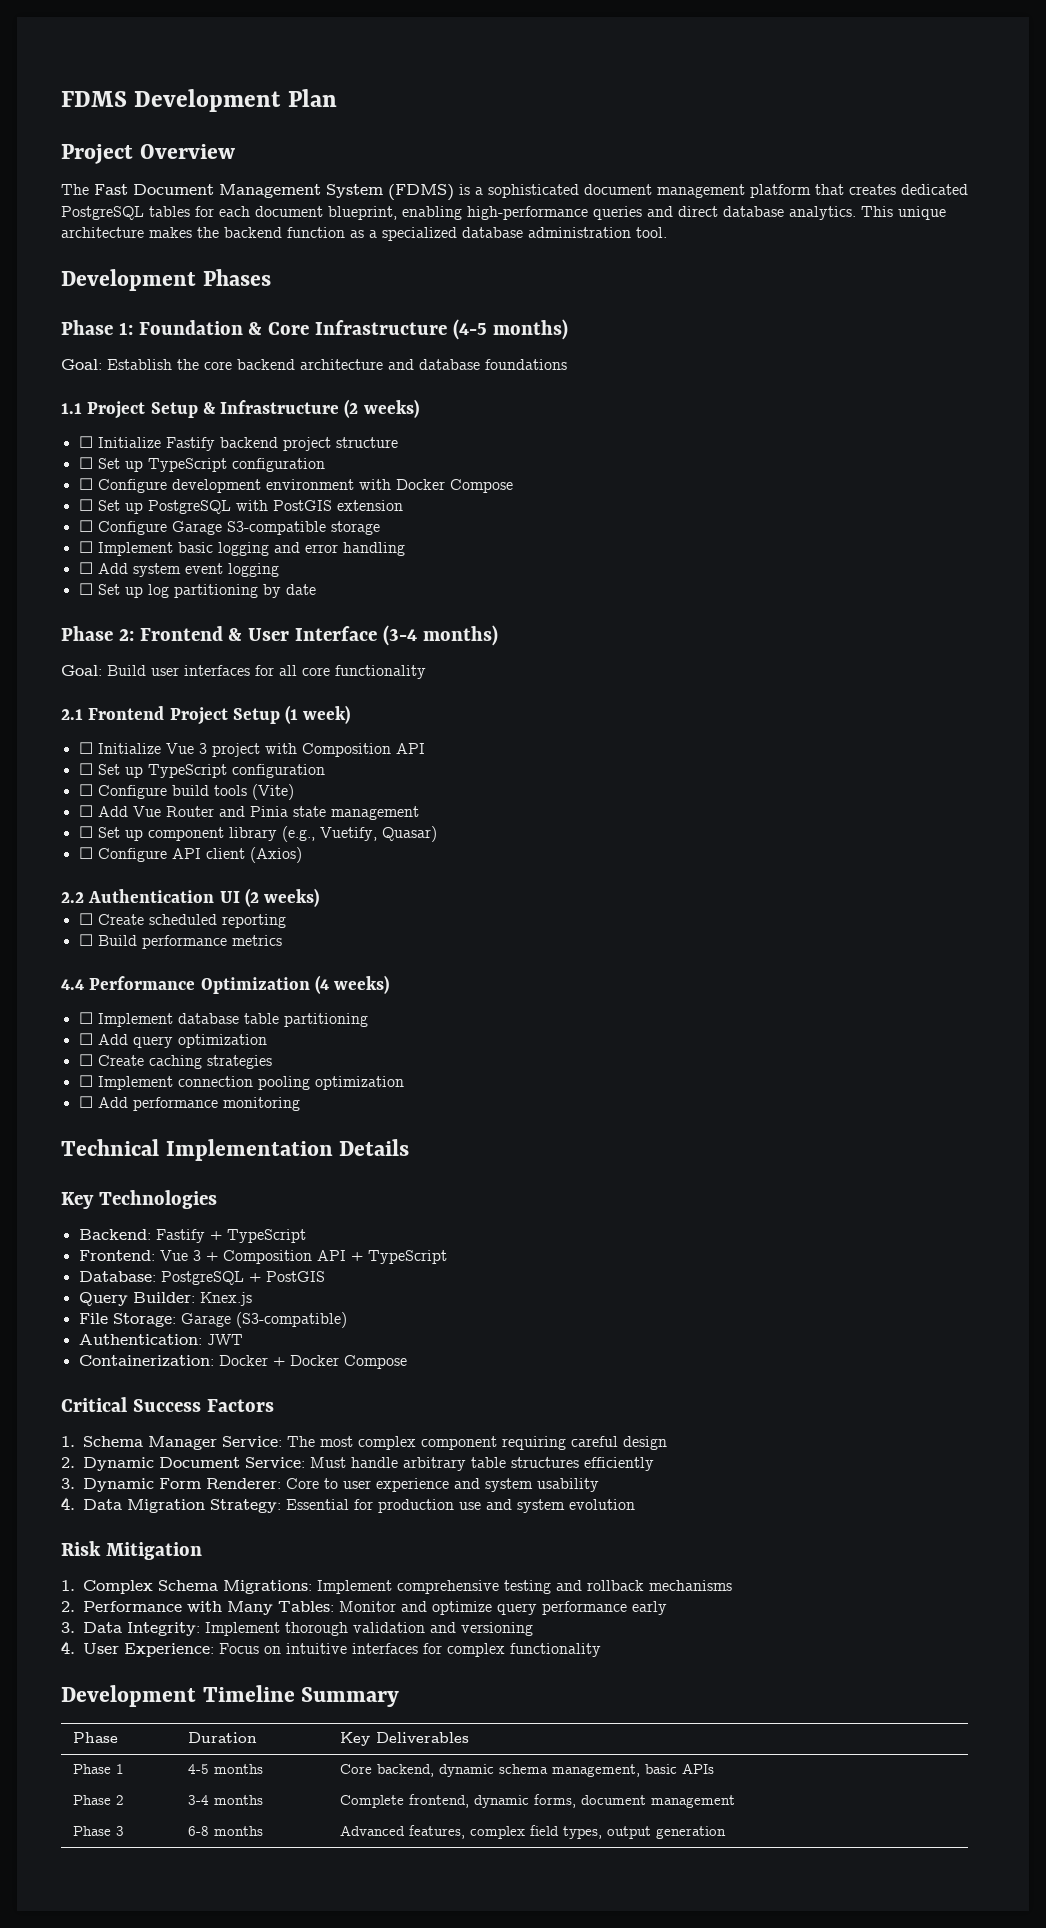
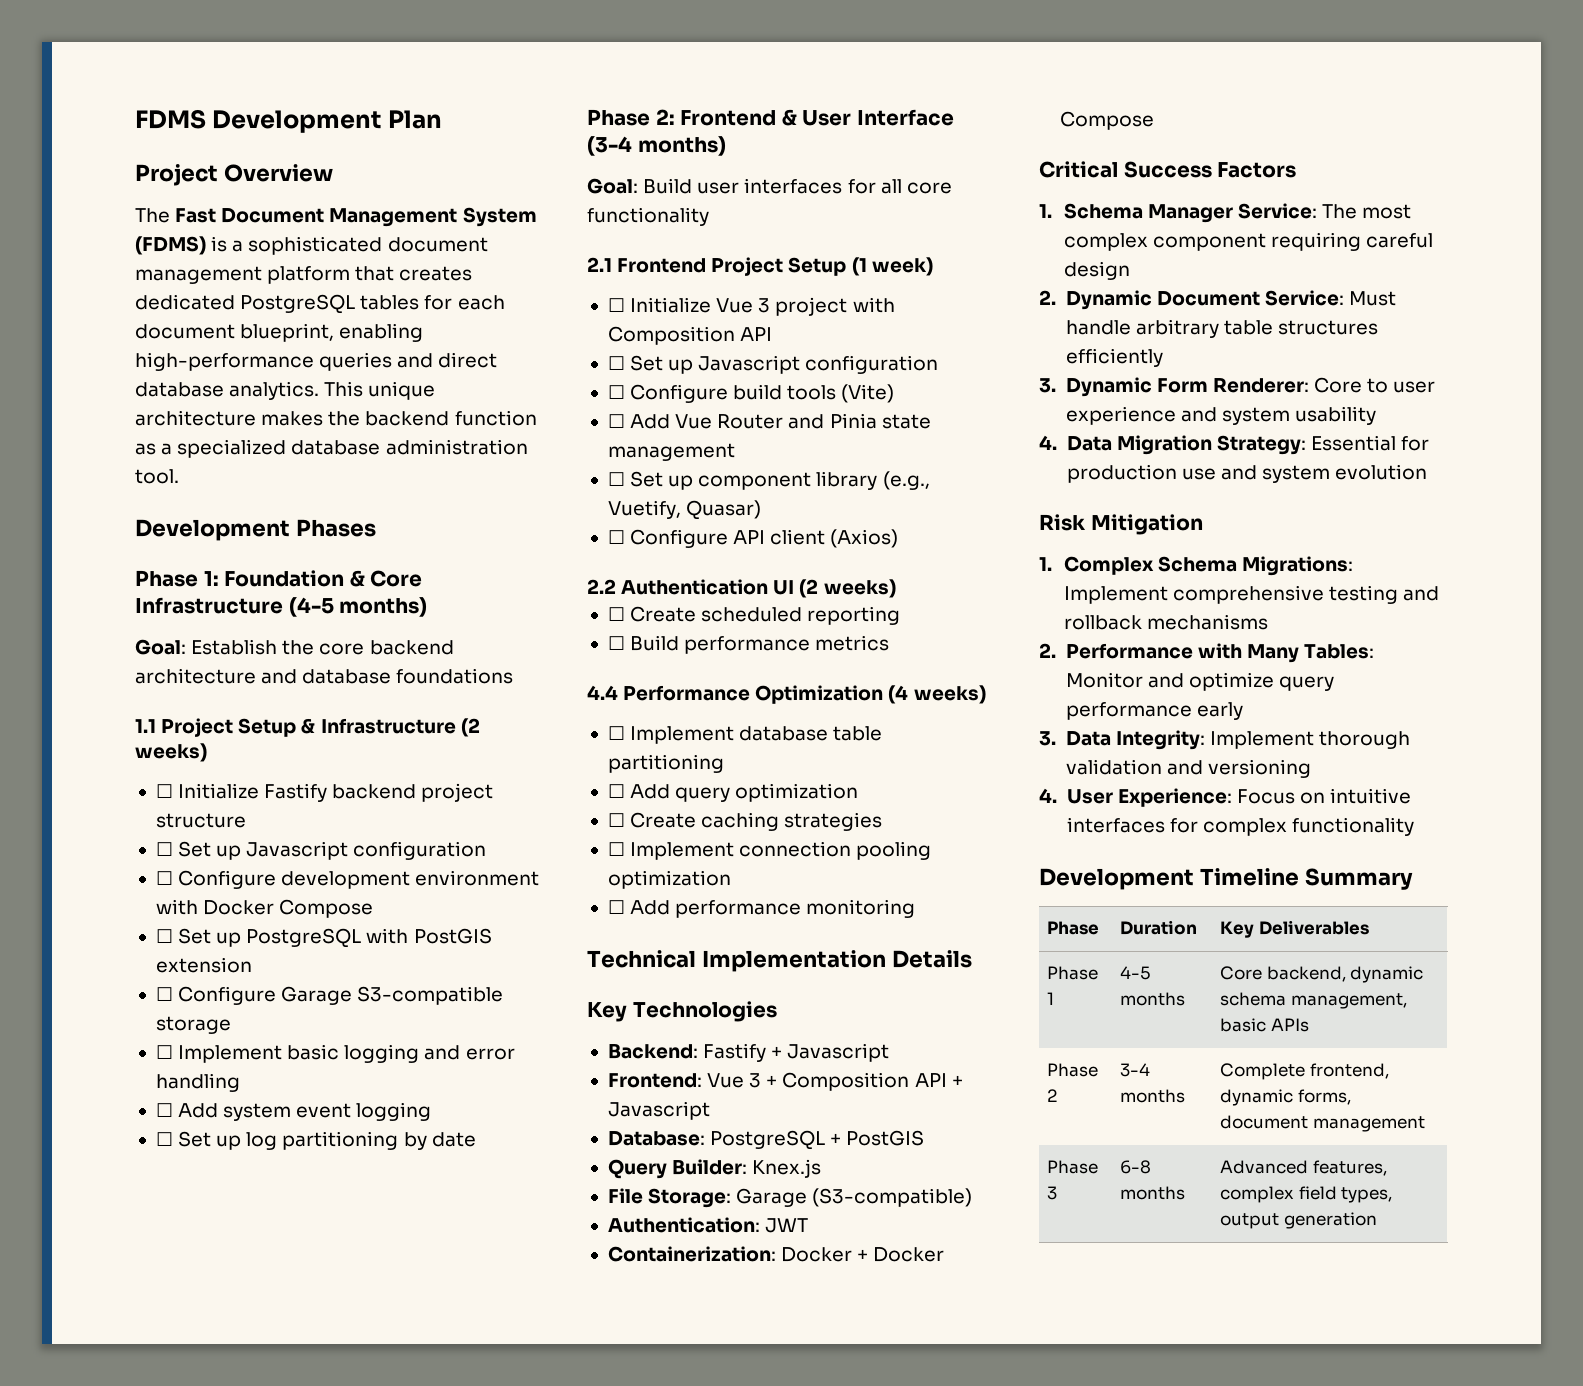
[147,458,227,472] TypeScript -> [246,841,349,860] Javascript
[147,764,227,778] TypeScript -> [698,355,801,374] Javascript
[226,1229,306,1243] TypeScript -> [787,1043,890,1062] Javascript
[367,1250,447,1264] TypeScript -> [607,1101,710,1120] Javascript

